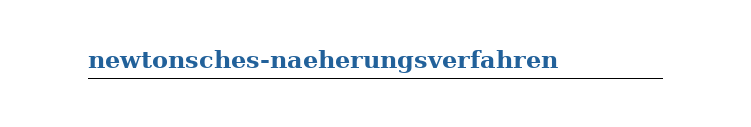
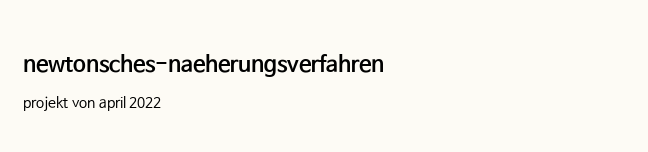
(558, 61) none -> [23,96,162,112] // projekt von april 2022

